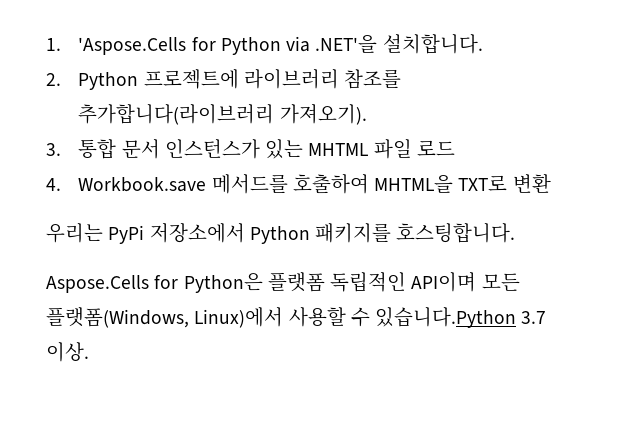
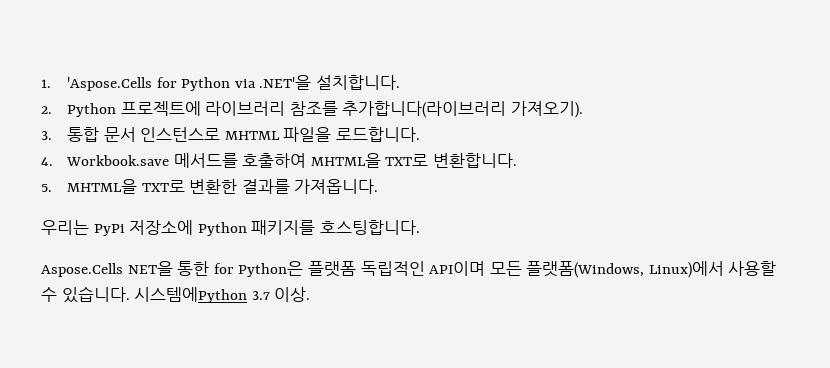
[164,139,455,159] 인스턴스가 있는 MHTML 파일 로드 -> [140,127,420,142] 인스턴스로 MHTML 파일을 로드합니다.
[512,174,551,193] 변환 -> [432,153,517,168] [41,179,379,194] 변환합니다. // 5. MHTML을 TXT로 변환한 결과를 가져옵니다.
[149,223,245,243] 저장소에서 -> [129,220,194,235] 저장소에
(149, 284) none -> [127,261,210,276] NET을 통한
[375,307,517,328] 있습니다.Python -> [61,286,248,303] 있습니다. 시스템에Python

